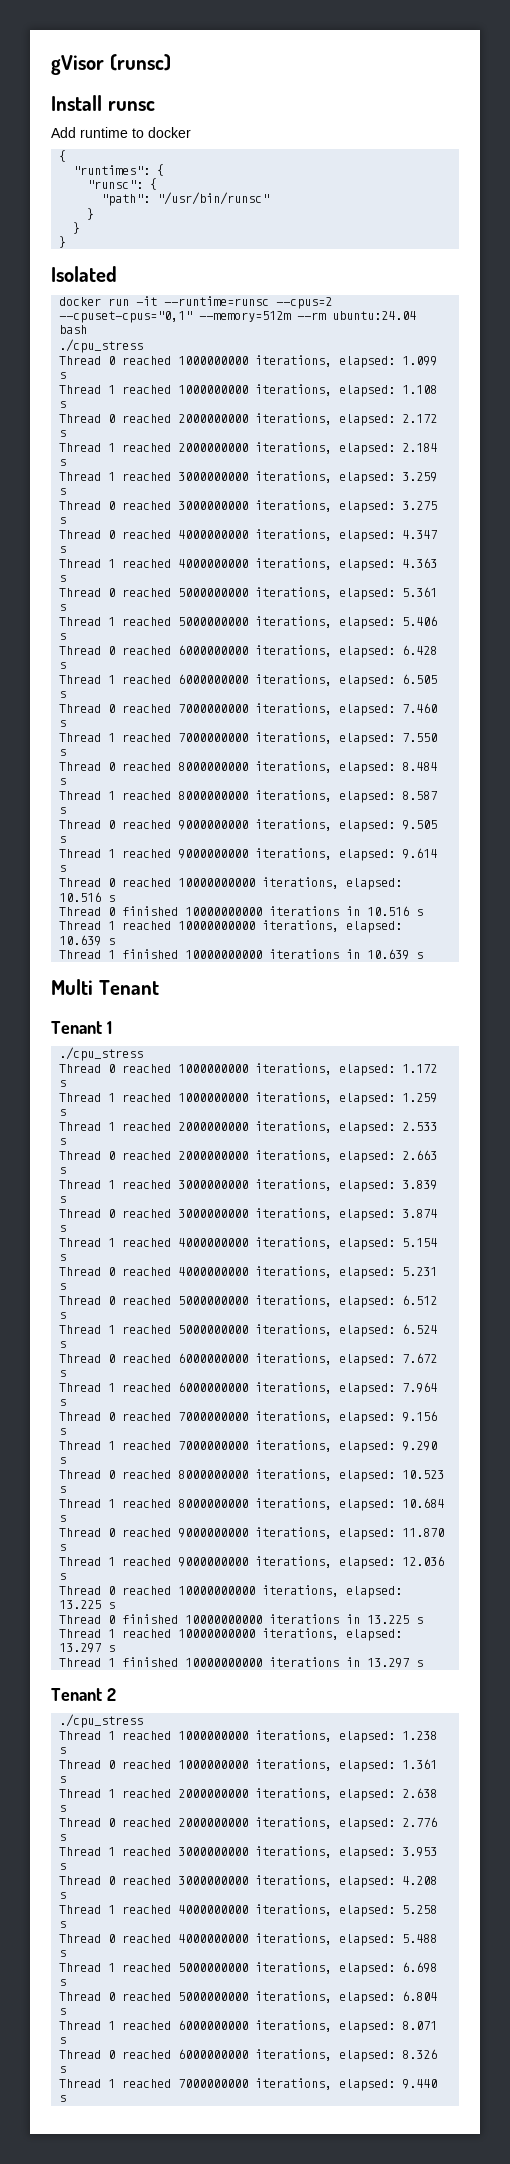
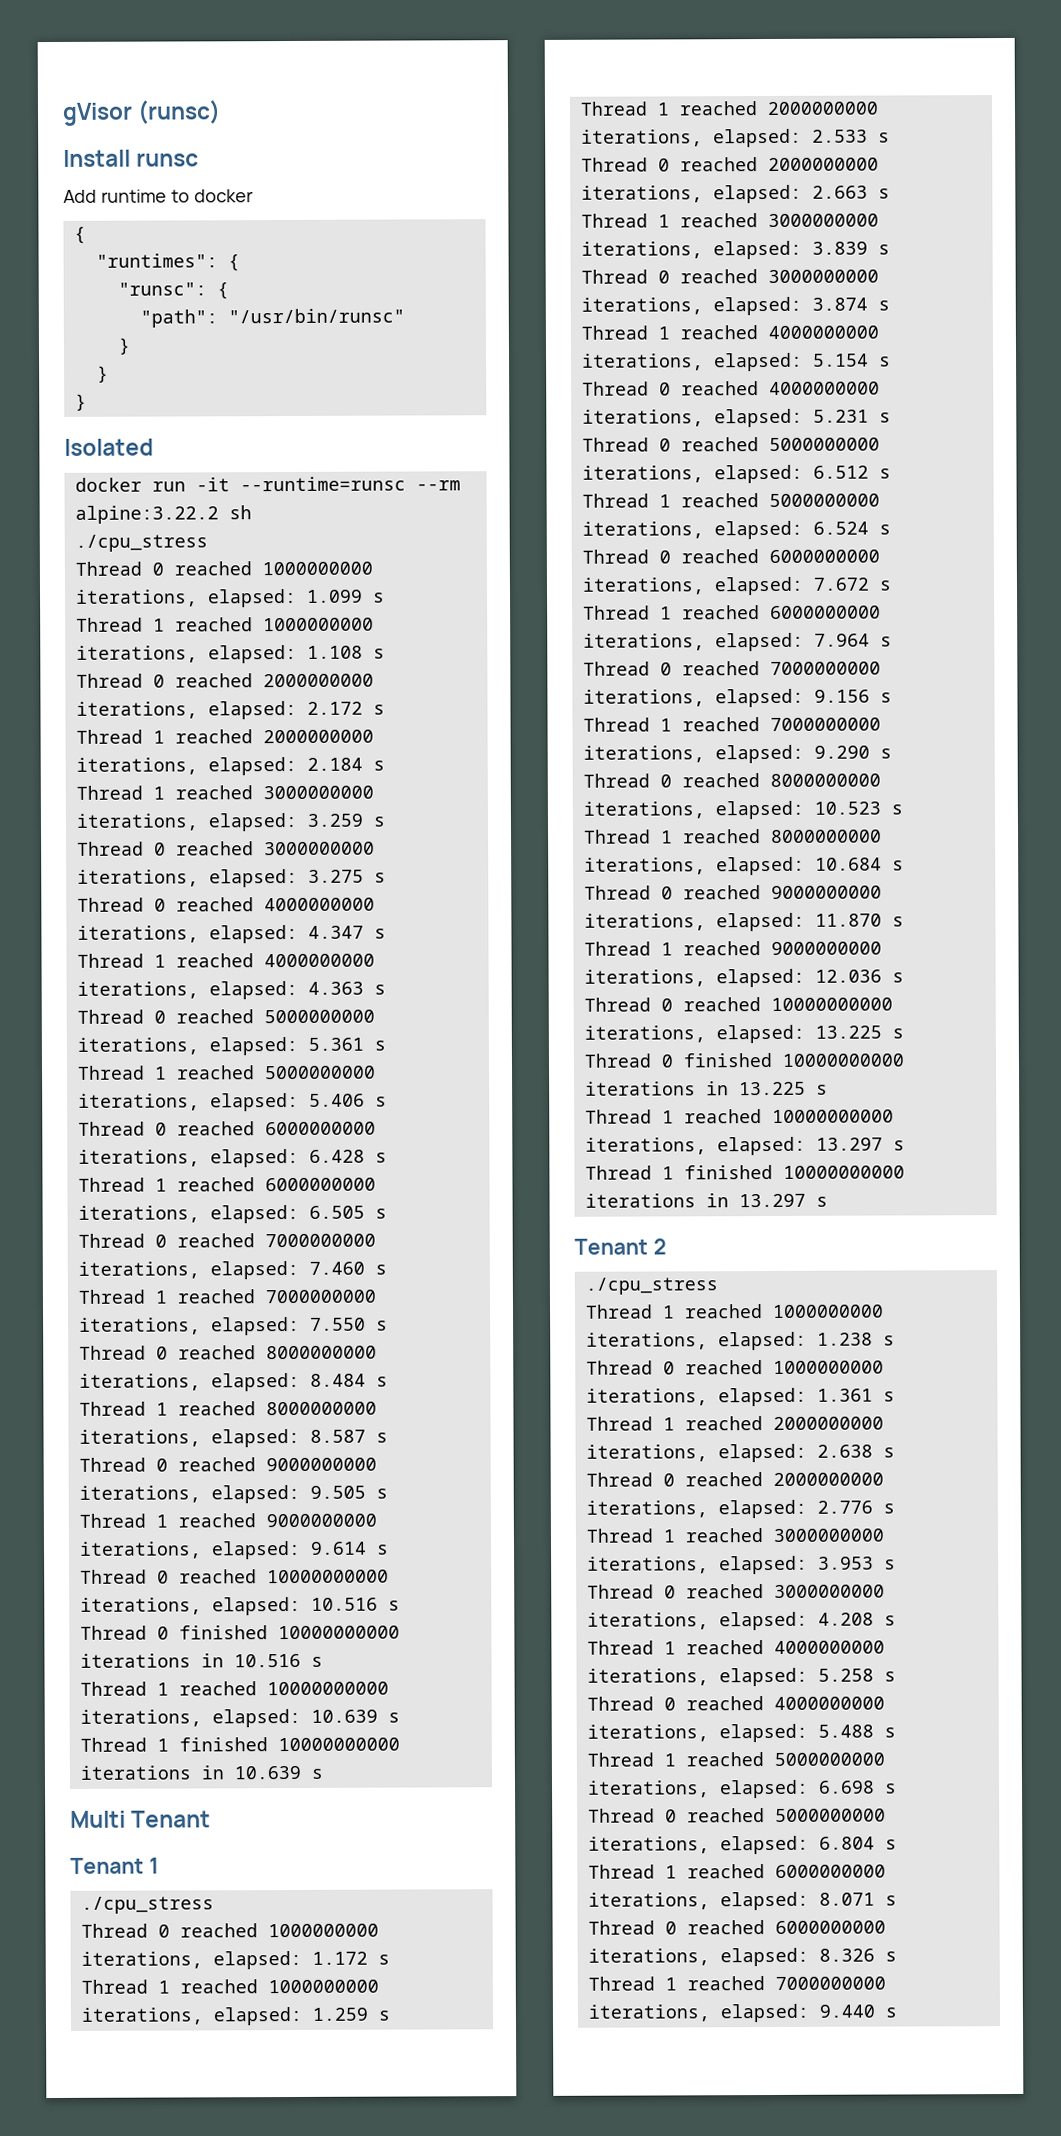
[276,297,333,309] [59,311,417,323] [59,325,88,334] --cpus=2 --cpuset-cpus="0,1" --memory=512m --rm ubuntu:24.04 bash -> [415,480,461,491] [74,505,252,524] --rm alpine:3.22.2 sh

